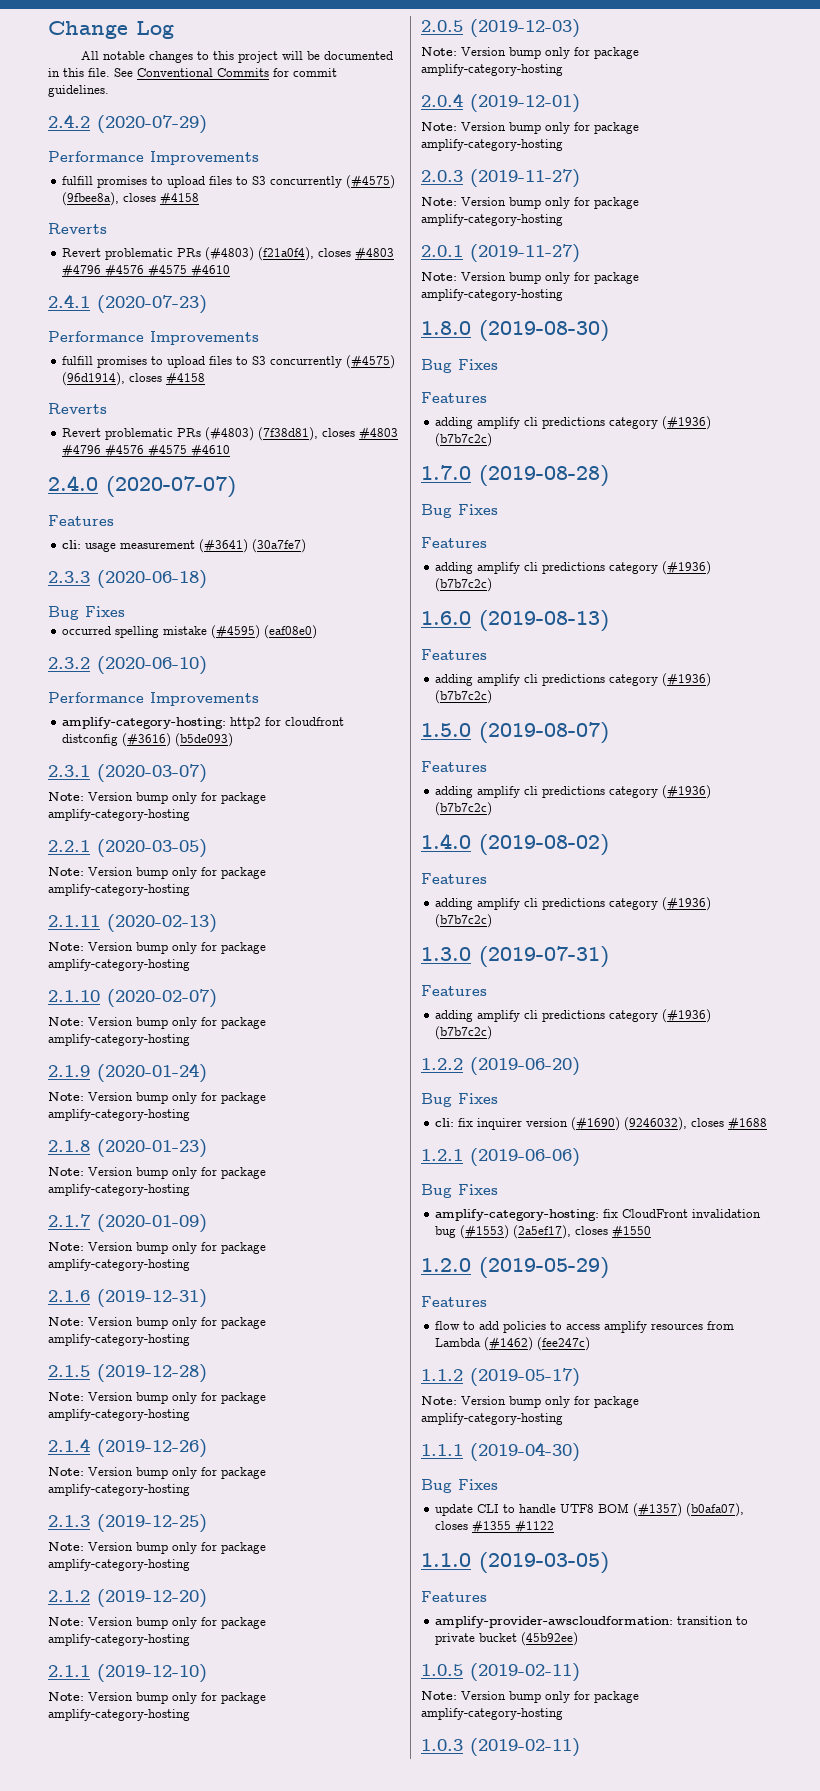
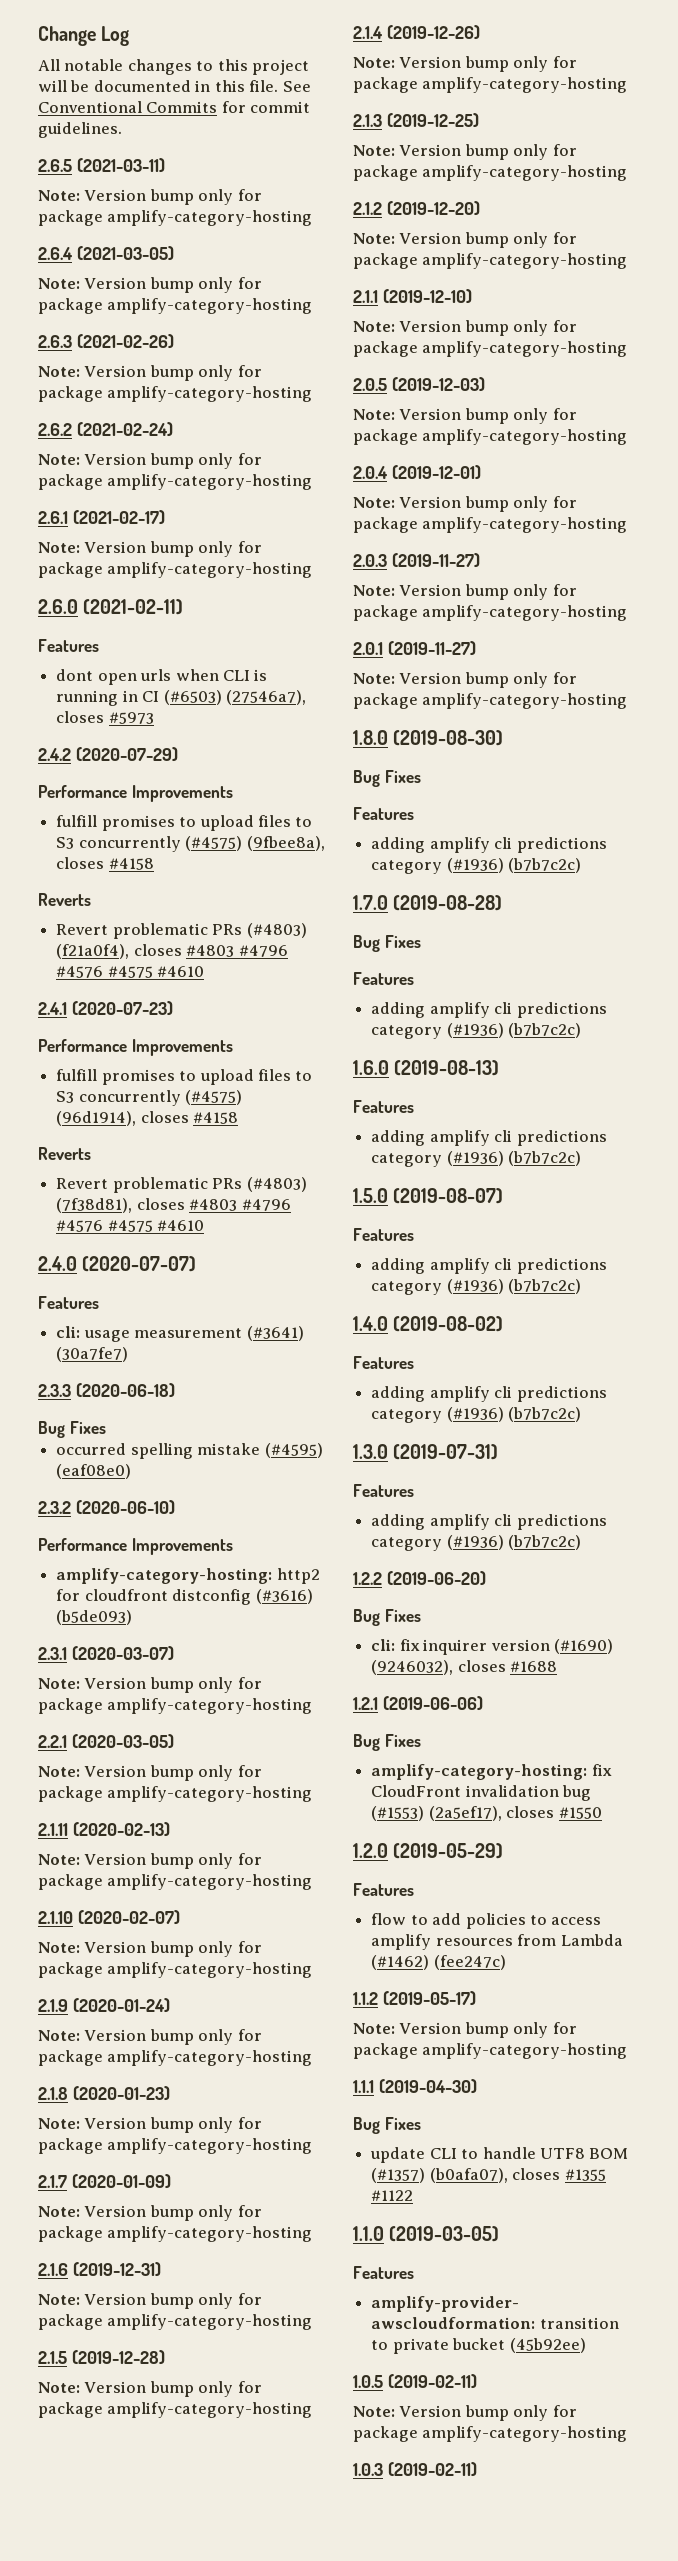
(109, 91) none -> [38,158,165,173] [38,189,262,205] [38,210,313,226] [38,246,174,261] [38,277,262,293] [38,298,313,314] [38,334,174,349] [38,365,262,381] [38,386,313,402] [38,422,173,437] [38,453,262,469] [38,474,313,490] [38,510,165,525] [38,541,262,557] [38,562,313,578] [38,599,184,615] [38,639,99,652] [56,669,268,685] [56,690,306,706] [56,711,154,724] // 2.6.5 (2021-03-11) // Note: Version bump only for package amplify-category-hosting // 2.6.4 (2021-03-05) // Note: Version bump only for package amplify-category-hosting // 2.6.3 (2021-02-26) // Note: Version bump only for package amplify-category-hosting // 2.6.2 (2021-02-24) // Note: Version bump only for package amplify-category-hosting // 2.6.1 (2021-02-17) // Note: Version bump only for package amplify-category-hosting // 2.6.0 (2021-02-11) // Features // dont open urls when CLI is running in CI (#6503) (27546a7), closes #5973

